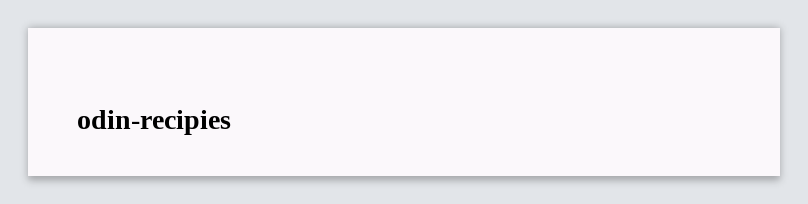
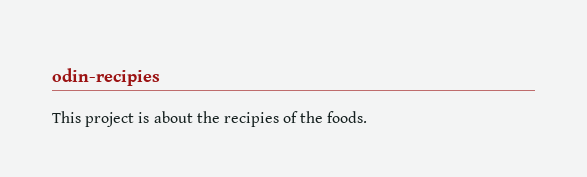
(231, 122) none -> [52,111,368,127] // This project is about the recipies of the foods.

